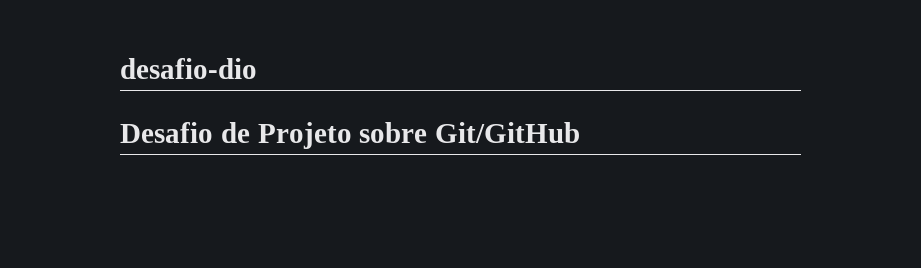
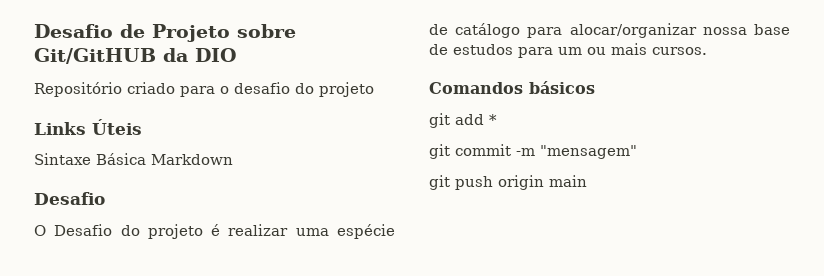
[120,58,257,79] desafio-dio // -> (34, 31) none
[435,122,581,143] Git/GitHub -> [34,48,237,64] [34,82,374,97] [34,119,142,135] [34,153,233,165] [34,192,105,205] [34,224,395,239] [429,23,790,38] [429,43,707,58] [429,81,595,94] [429,113,497,128] [429,144,637,159] [429,175,587,190] Git/GitHUB da DIO // Repositório criado para o desafio do projeto // Links Úteis // Sintaxe Básica Markdown // Desafio // O Desafio do projeto é realizar uma espécie de catálogo para alocar/organizar nossa base de estudos para um ou mais cursos. // Comandos básicos // git add * // git commit -m "mensagem" // git push origin main

